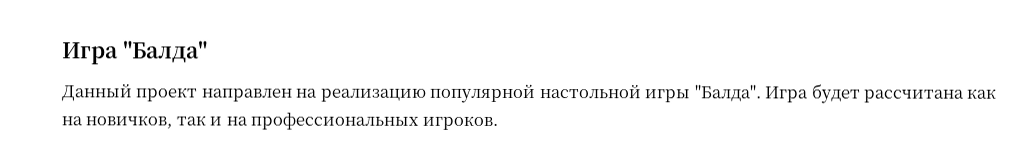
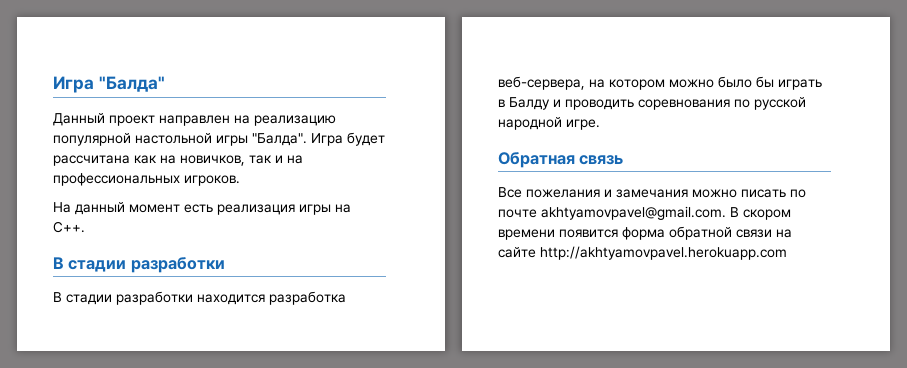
(498, 122) none -> [53,202,351,215] [53,221,85,233] [53,257,225,273] [53,291,346,305] [498,76,822,90] [498,97,806,110] [498,117,600,130] [498,152,624,168] [498,187,806,198] [498,206,791,220] [498,226,792,240] [498,246,787,260] // На данный момент есть реализация игры на C++. // В стадии разработки // В стадии разработки находится разработка веб-сервера, на котором можно было бы играть в Балду и проводить соревнования по русской народной игре. // Обратная связь // Все пожелания и замечания можно писать по почте akhtyamovpavel@gmail.com. В скором времени появится форма обратной связи на сайте http://akhtyamovpavel.herokuapp.com

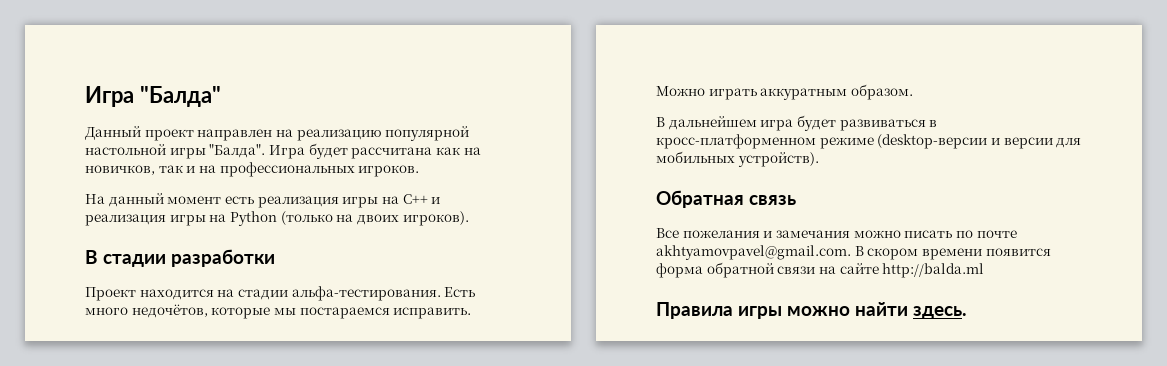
[53,221,85,233] [53,257,225,273] [53,291,346,305] [498,76,822,90] [498,97,806,110] [498,117,600,130] C++. // В стадии разработки // В стадии разработки находится разработка веб-сервера, на котором можно было бы играть в Балду и проводить соревнования по русской народной игре. -> [402,194,441,204] [85,211,469,226] [85,249,275,267] [85,286,476,301] [85,304,472,319] [656,84,913,100] [656,115,938,131] [656,134,1082,149] [656,151,819,167] C++ и реализация игры на Python (только на двоих игроков). // В стадии разработки // Проект находится на стадии альфа-тестирования. Есть много недочётов, которые мы постараемся исправить. Можно играть аккуратным образом. // В дальнейшем игра будет развиваться в кросс-платформенном режиме (desktop-версии и версии для мобильных устройств).
[540,246,787,260] http://akhtyamovpavel.herokuapp.com -> [882,263,985,278] [656,302,967,319] http://balda.ml // Правила игры можно найти здесь.

